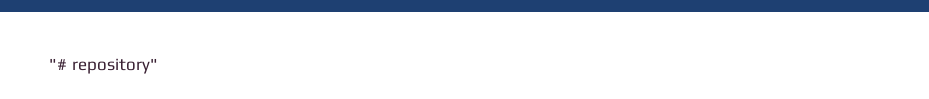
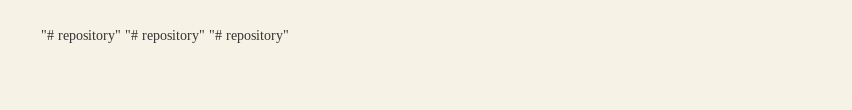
[49,58,158,74] "# repository" -> [41,30,289,43] "# repository" "# repository" "# repository"

